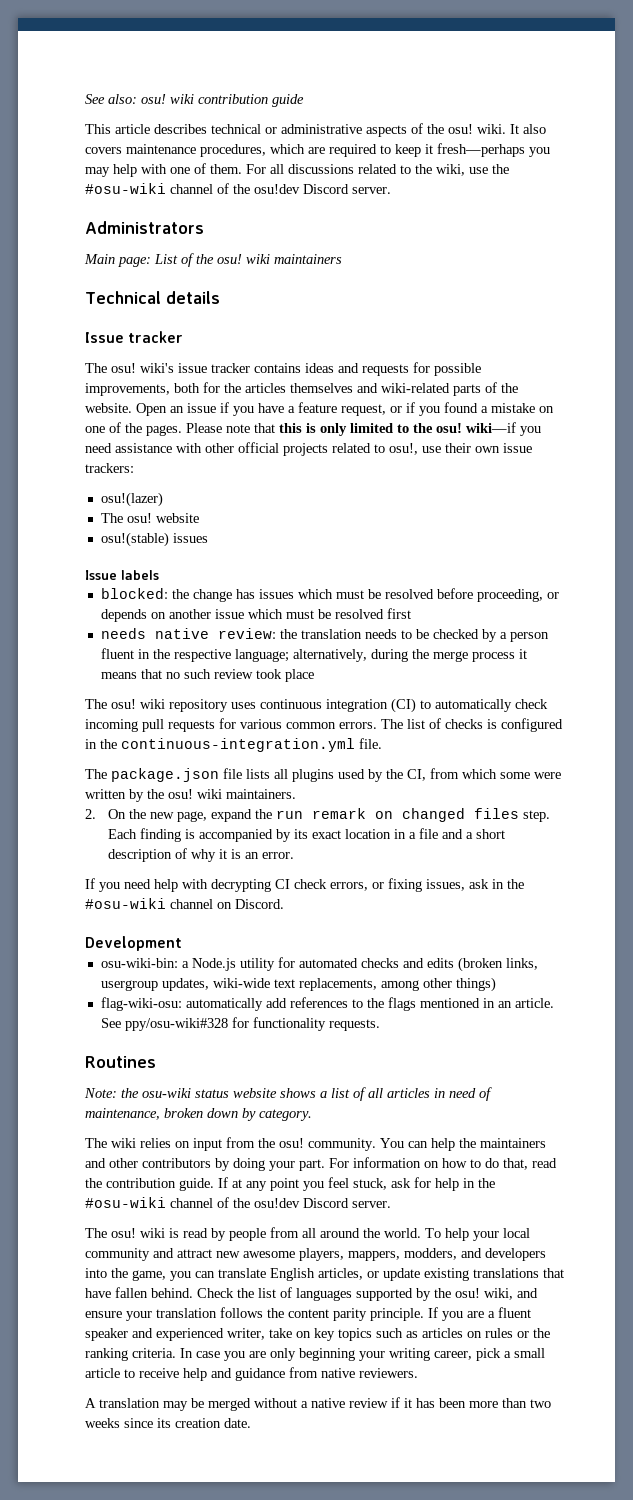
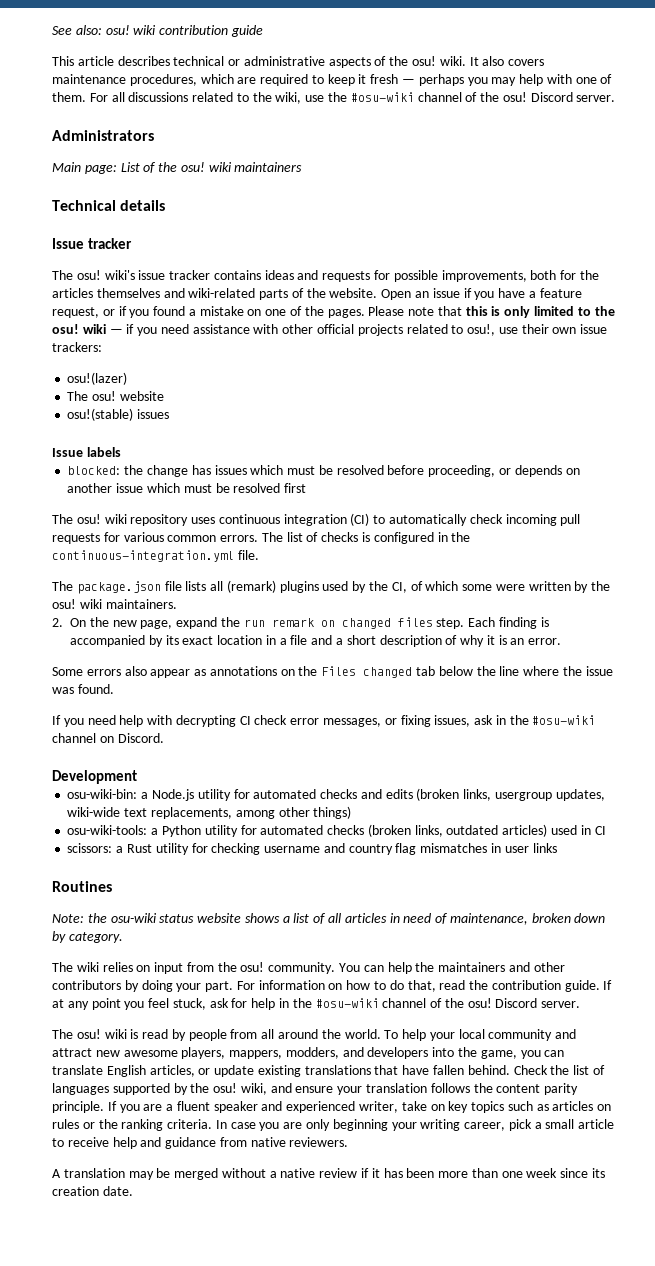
[437,143,525,157] fresh—perhaps -> [370,74,464,86] fresh — perhaps
[254,184,300,194] osu!dev -> [502,92,527,102] osu!
[466,422,516,433] wiki—if -> [82,324,135,334] wiki — if
[100,628,549,642] [100,648,527,662] [100,669,314,682] // needs native review: the translation needs to be checked by a person fluent in the respective language; alternatively, during the merge process it means that no such review took place -> (307, 488) none
(288, 774) none -> [226,580,276,593] (remark)
[430,768,459,779] from -> [410,581,423,591] of
(294, 855) none -> [52,666,613,678] [52,684,114,694] // Some errors also appear as annotations on the Files changed tab below the line where the issue was found.
[330,882,368,891] errors, -> [290,718,382,727] error messages,
[100,997,554,1011] [100,1017,380,1031] flag-wiki-osu: automatically add references to the flags mentioned in an article. See ppy/osu-wiki#328 for functionality requests. -> [67,824,606,837] [67,843,557,855] osu-wiki-tools: a Python utility for automated checks (broken links, outdated articles) used in CI // scissors: a Rust utility for checking username and country flag mismatches in user links
[254,1198,300,1208] osu!dev -> [467,998,492,1008] osu!
[530,1399,551,1408] [85,1418,120,1428] two weeks -> [501,1168,558,1178] one week

